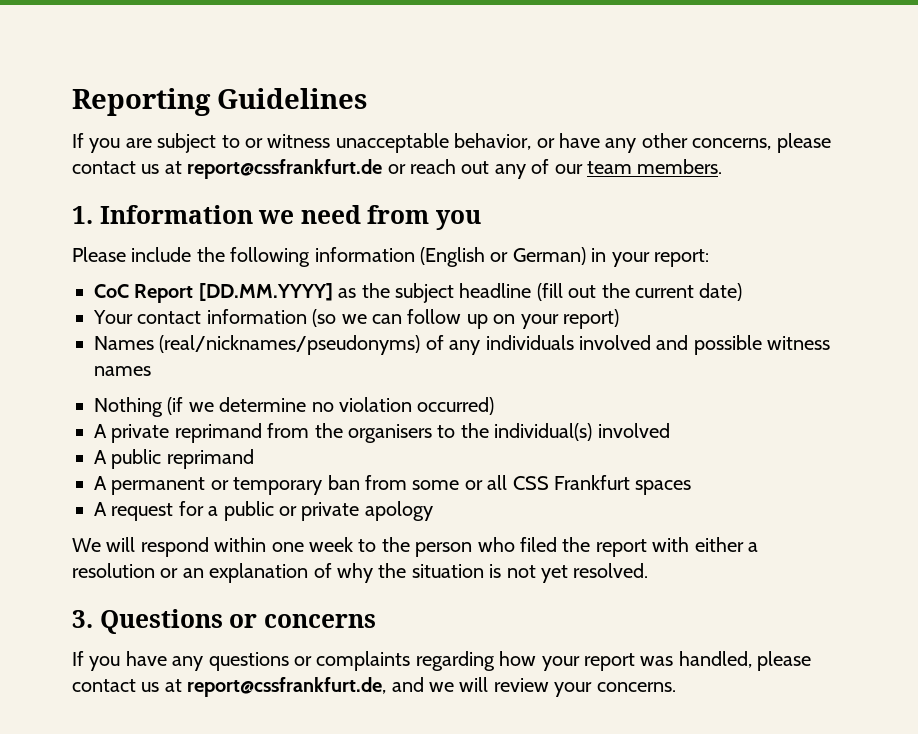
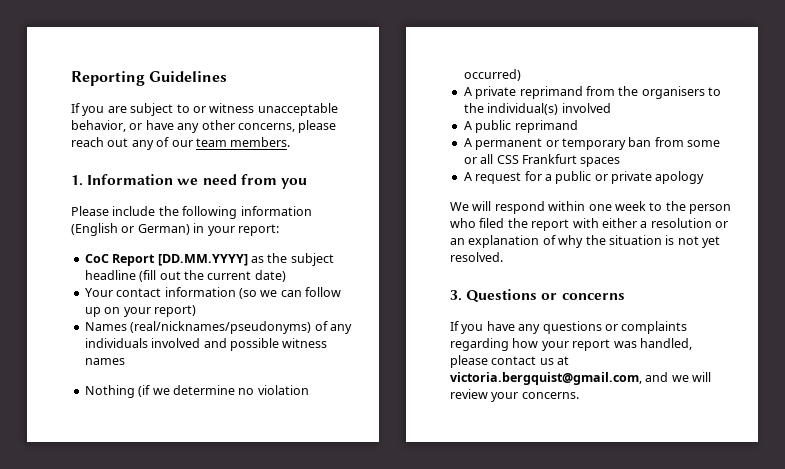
[72,159,406,179] contact us at report@cssfrankfurt.de or -> (337, 126) none
[187,677,387,697] report@cssfrankfurt.de, -> [450,372,642,385] victoria.bergquist@gmail.com,

